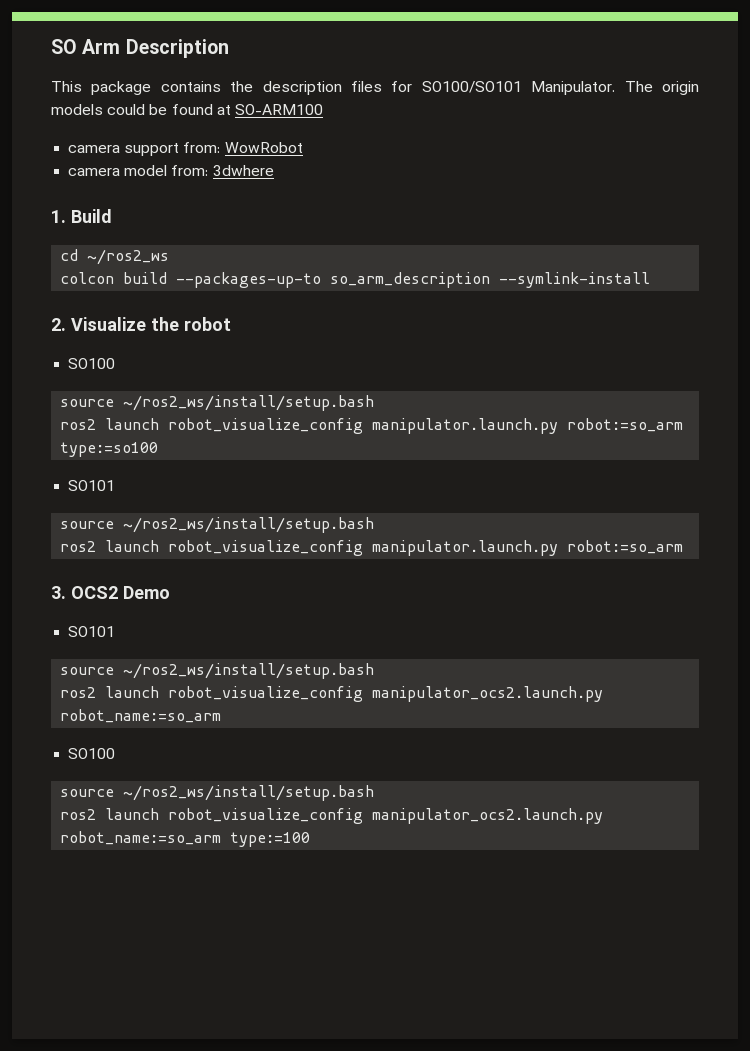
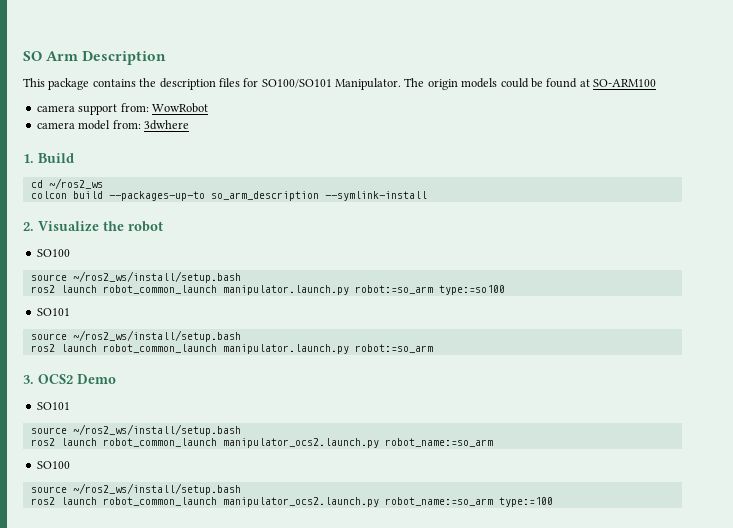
[168,418,364,434] robot_visualize_config -> [102,285,217,294] robot_common_launch
[168,540,364,556] robot_visualize_config -> [102,344,217,353] robot_common_launch
[168,686,364,702] robot_visualize_config -> [102,438,217,447] robot_common_launch
[168,808,364,824] robot_visualize_config -> [102,497,217,506] robot_common_launch

